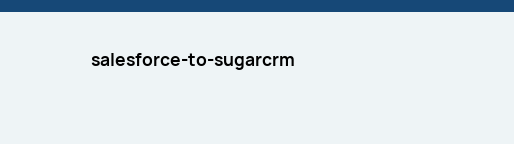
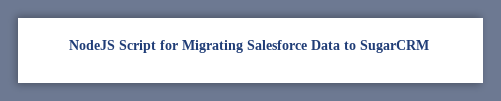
[91,53,295,70] salesforce-to-sugarcrm -> [69,40,429,53] NodeJS Script for Migrating Salesforce Data to SugarCRM

